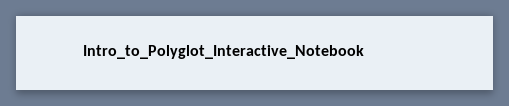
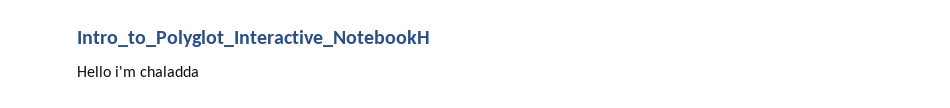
[83,45,364,59] Intro_to_Polyglot_Interactive_Notebook -> [77,30,430,47] [77,66,200,77] Intro_to_Polyglot_Interactive_NotebookH // Hello i'm chaladda

